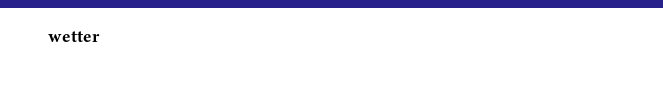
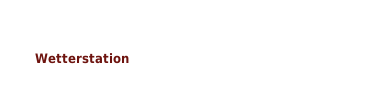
[48,31,100,42] wetter -> [35,53,129,64] Wetterstation

